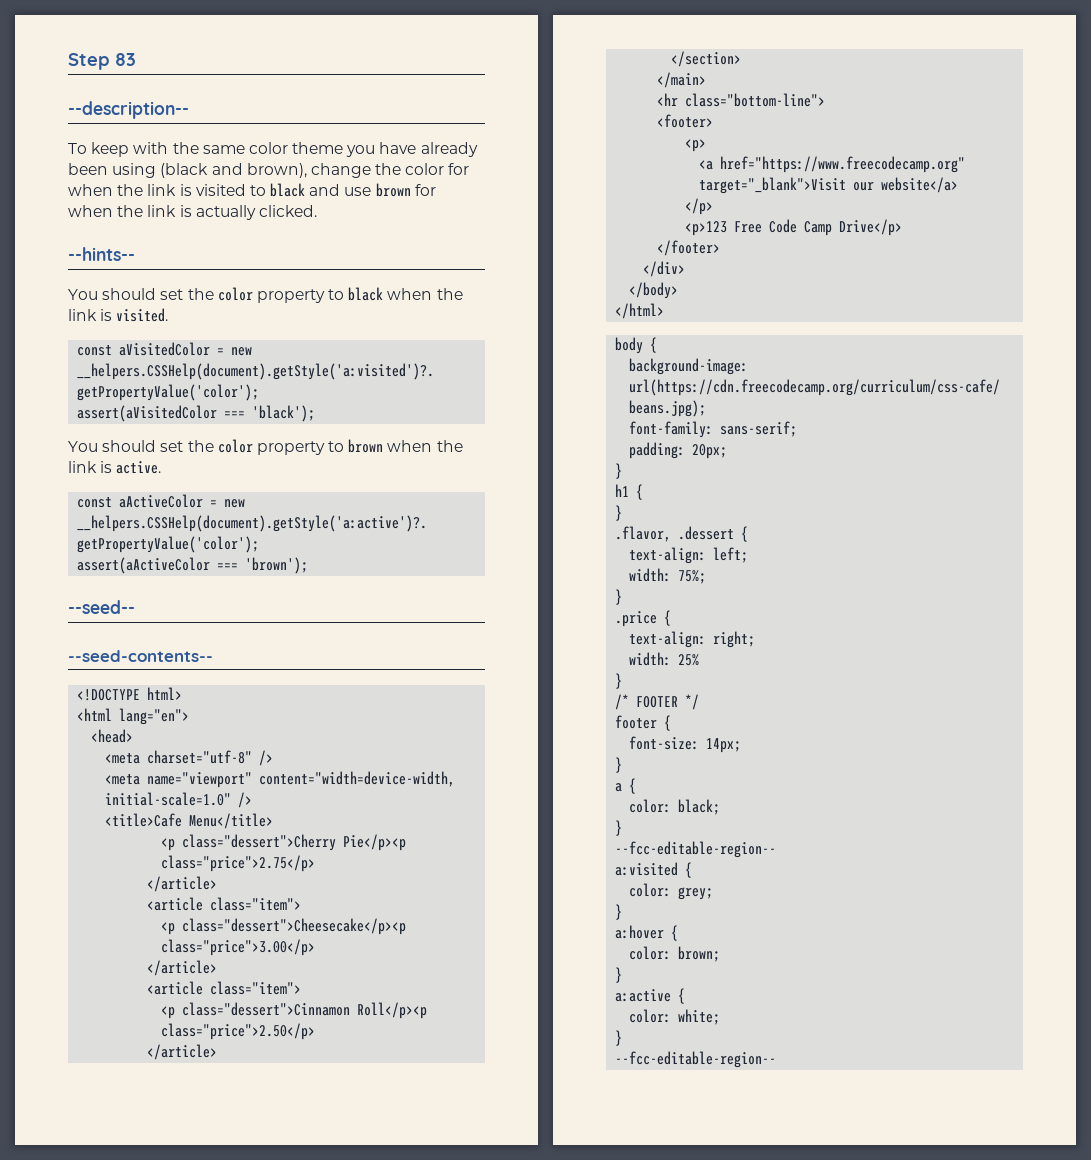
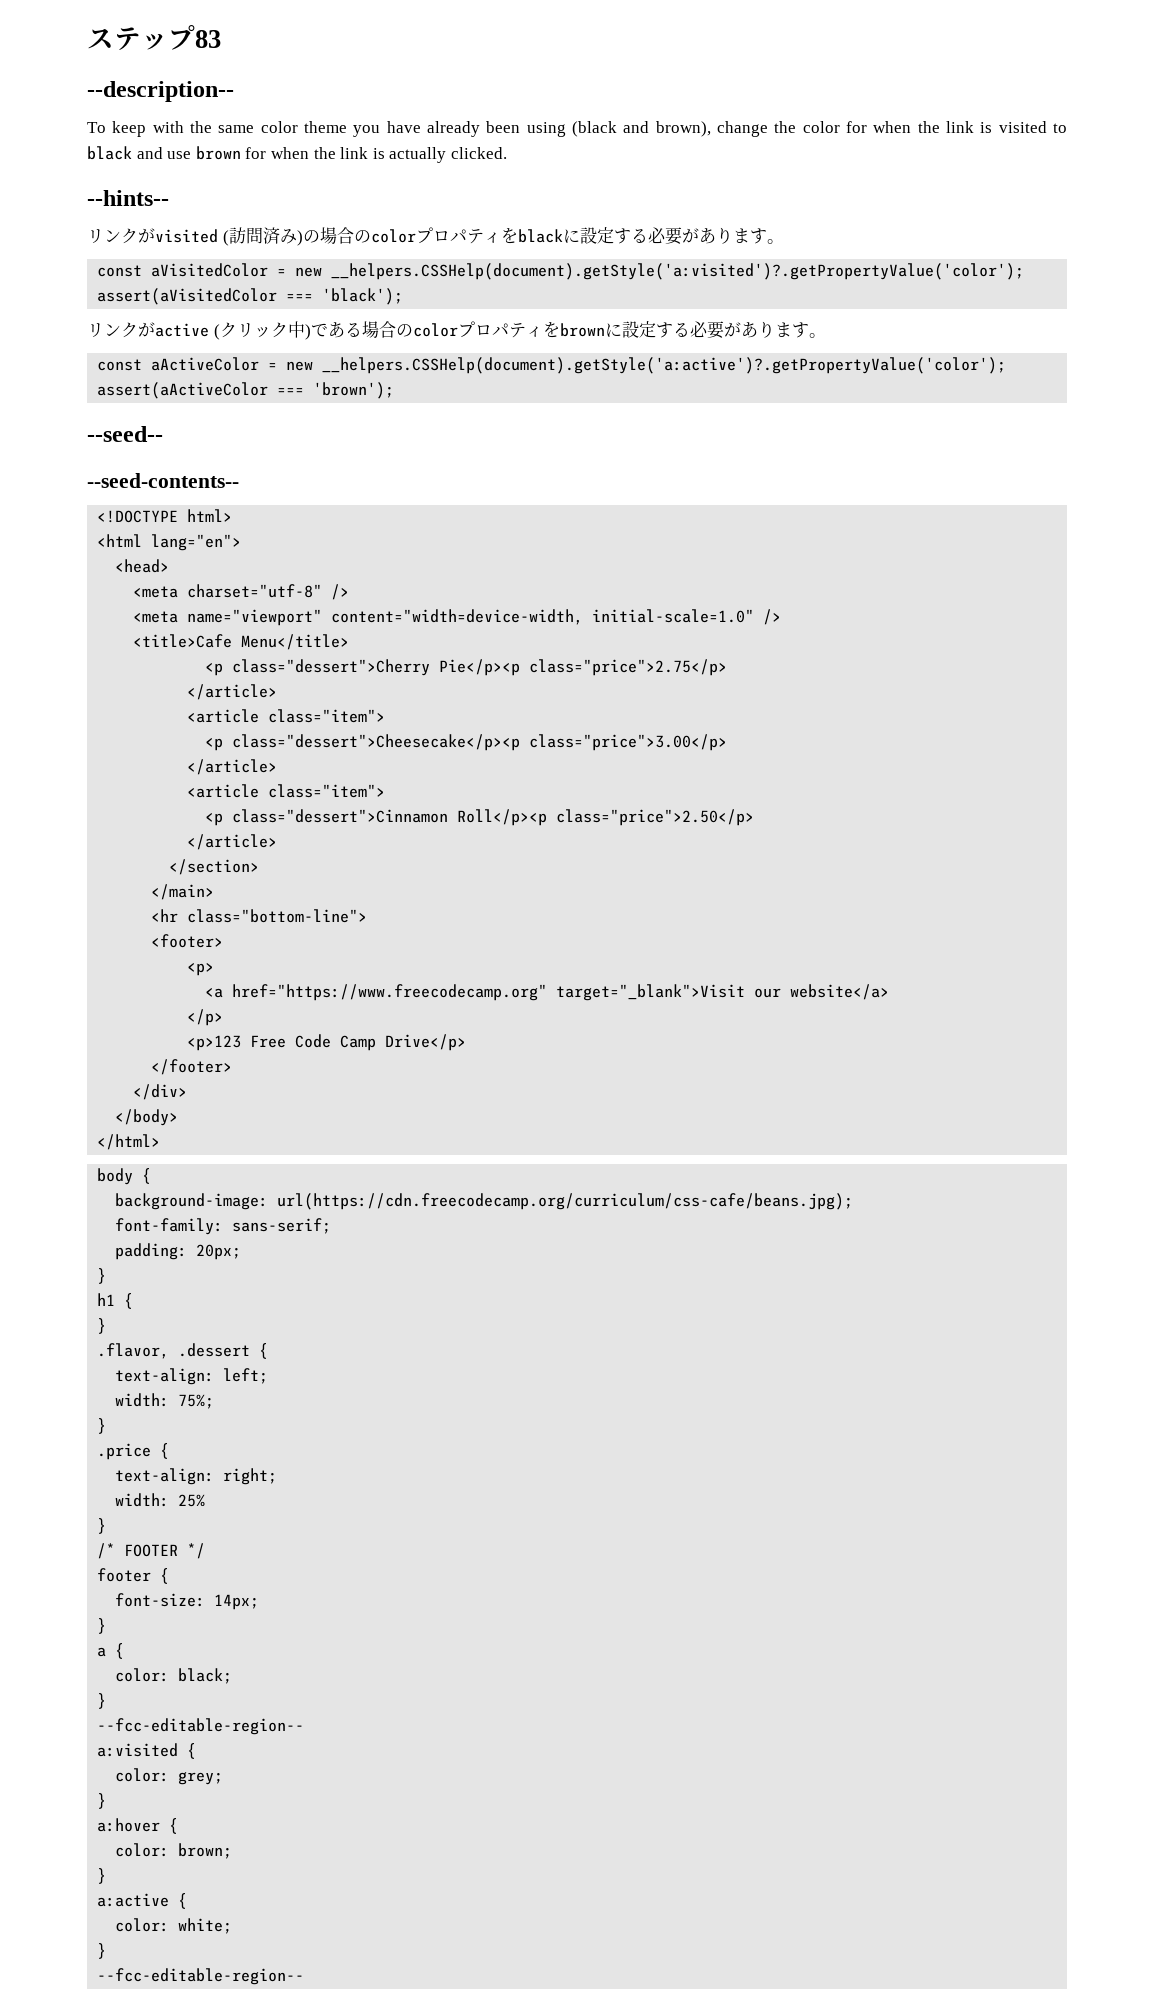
[68,53,110,70] Step -> [87,25,195,50] ステップ
[68,287,463,303] [68,308,169,322] You should set the color property to black when the link is visited. -> [87,227,784,246] リンクがvisited (訪問済み)の場合のcolorプロパティをblackに設定する必要があります。
[68,439,463,455] [68,461,162,474] You should set the color property to brown when the link is active. -> [87,321,826,340] リンクがactive (クリック中)である場合のcolorプロパティをbrownに設定する必要があります。

